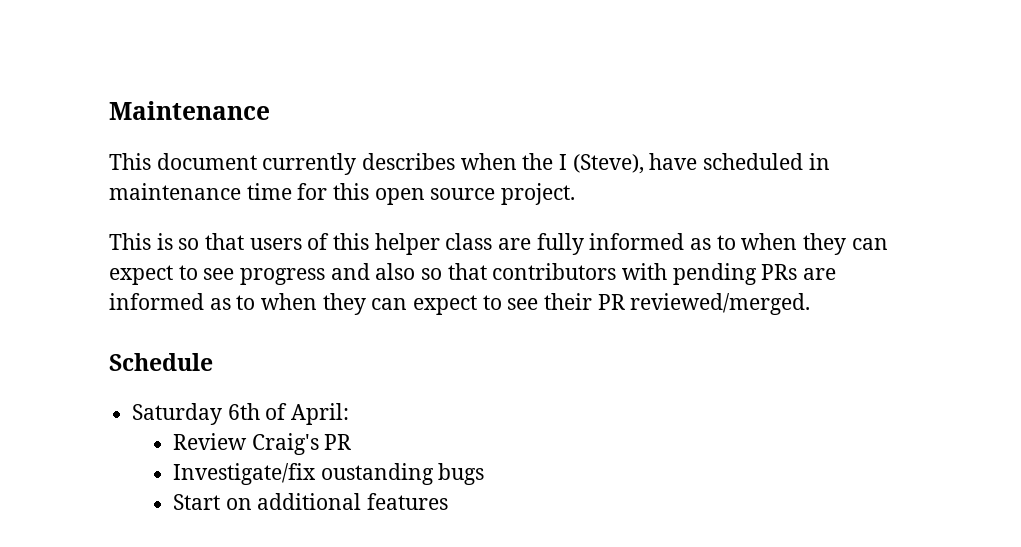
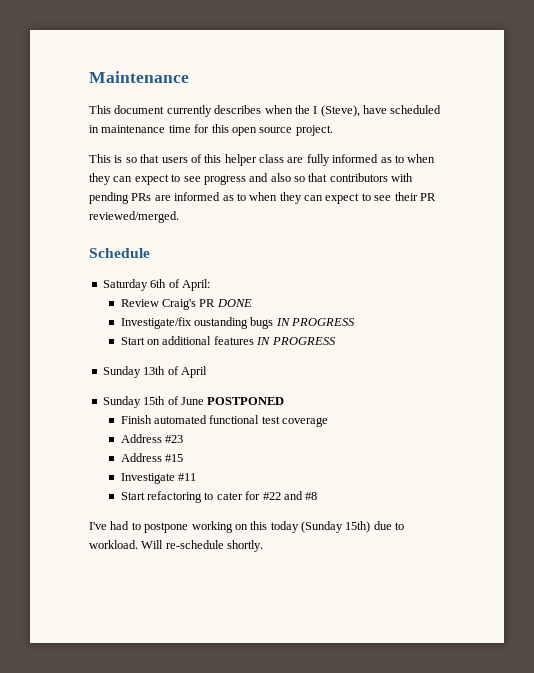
(352, 442) none -> [216,299,252,307] DONE
(485, 474) none -> [275,318,356,326] IN PROGRESS
(448, 501) none -> [256,337,336,345] [102,366,207,378] [102,396,285,408] [120,415,329,427] [120,434,184,443] [120,453,184,462] [120,473,197,484] [120,491,318,503] [89,521,405,533] [89,540,264,552] IN PROGRESS // Sunday 13th of April // Sunday 15th of June POSTPONED // Finish automated functional test coverage // Address #23 // Address #15 // Investigate #11 // Start refactoring to cater for #22 and #8 // I've had to postpone working on this today (Sunday 15th) due to workload. Will re-schedule shortly.

